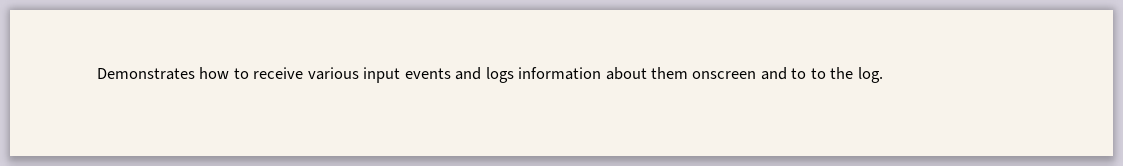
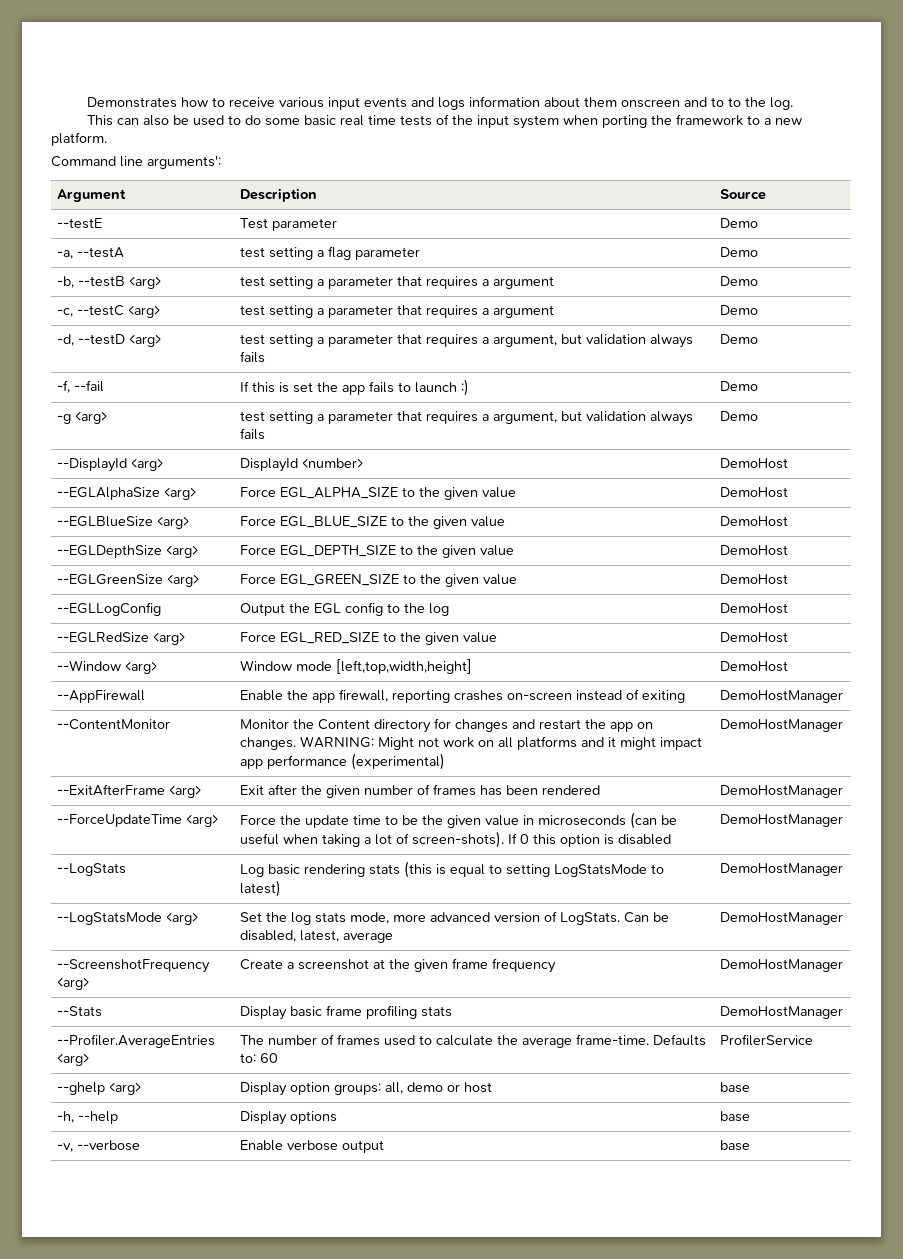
(883, 75) none -> [86,114,802,129] [51,132,107,146] [51,155,221,169] [57,189,127,202] [240,188,318,202] [720,189,767,200] [57,218,103,229] [240,218,338,231] [720,218,759,228] [57,247,125,259] [240,246,421,260] [720,247,759,257] [57,276,162,289] [240,276,555,289] [720,276,759,286] [57,305,161,318] [240,305,555,318] [720,305,759,315] [57,334,162,347] [240,334,694,348] [240,351,266,363] [720,334,759,344] [57,380,105,393] [240,379,470,396] [720,381,759,391] [57,411,108,424] [240,411,694,425] [240,428,266,440] [720,411,759,421] [57,458,164,472] [240,458,364,472] [720,458,789,469] [57,487,197,500] [240,487,517,500] [720,487,789,498] [57,516,190,529] [240,516,506,529] [720,516,789,527] [57,545,199,558] [240,545,515,558] [720,545,789,556] [57,574,200,587] [240,574,518,587] [720,574,789,585] [57,602,162,616] [240,602,450,616] [720,603,789,614] [57,632,186,645] [240,632,498,645] [720,632,789,643] [57,660,158,674] [240,659,473,674] [720,661,789,672] [57,690,146,703] [240,689,686,703] [720,690,844,703] [57,719,171,730] [240,718,654,733] [240,736,703,750] [240,753,446,770] [720,719,844,732] [57,784,202,798] [240,784,601,798] [720,785,844,798] [57,814,219,827] [240,812,678,829] [240,831,672,848] [720,814,844,827] [57,863,127,876] [240,861,665,878] [240,880,282,897] [720,863,844,876] [57,912,199,925] [240,911,670,925] [240,930,394,943] [720,912,844,925] [57,959,211,973] [57,977,90,990] [240,958,557,973] [720,959,844,972] [57,1006,103,1017] [240,1005,453,1020] [720,1006,844,1019] [57,1034,216,1048] [57,1053,90,1066] [240,1034,707,1048] [240,1053,279,1063] [720,1034,814,1046] [57,1082,142,1095] [240,1082,493,1096] [720,1082,751,1093] [57,1111,119,1124] [240,1111,338,1125] [720,1111,751,1122] [57,1140,141,1152] [240,1140,385,1153] [720,1140,751,1151] // This can also be used to do some basic real time tests of the input system when porting the framework to a new platform. // Command line arguments': // Argument | Description | Source // --testE | Test parameter | Demo // -a, --testA | test setting a flag parameter | Demo // -b, --testB <arg> | test setting a parameter that requires a argument | Demo // -c, --testC <arg> | test setting a parameter that requires a argument | Demo // -d, --testD <arg> | test setting a parameter that requires a argument, but validation always fails | Demo // -f, --fail | If this is set the app fails to launch :) | Demo // -g <arg> | test setting a parameter that requires a argument, but validation always fails | Demo // --DisplayId <arg> | DisplayId <number> | DemoHost // --EGLAlphaSize <arg> | Force EGL_ALPHA_SIZE to the given value | DemoHost // --EGLBlueSize <arg> | Force EGL_BLUE_SIZE to the given value | DemoHost // --EGLDepthSize <arg> | Force EGL_DEPTH_SIZE to the given value | DemoHost // --EGLGreenSize <arg> | Force EGL_GREEN_SIZE to the given value | DemoHost // --EGLLogConfig | Output the EGL config to the log | DemoHost // --EGLRedSize <arg> | Force EGL_RED_SIZE to the given value | DemoHost // --Window <arg> | Window mode [left,top,width,height] | DemoHost // --AppFirewall | Enable the app firewall, reporting crashes on-screen instead of exiting | DemoHostManager // --ContentMonitor | Monitor the Content directory for changes and restart the app on changes. WARNING: Might not work on all platforms and it might impact app performance (experimental) | DemoHostManager // --ExitAfterFrame <arg> | Exit after the given number of frames has been rendered | DemoHostManager // --ForceUpdateTime <arg> | Force the update time to be the given value in microseconds (can be useful when taking a lot of screen-shots). If 0 this option is disabled | DemoHostManager // --LogStats | Log basic rendering stats (this is equal to setting LogStatsMode to latest) | DemoHostManager // --LogStatsMode <arg> | Set the log stats mode, more advanced version of LogStats. Can be disabled, latest, average | DemoHostManager // --ScreenshotFrequency <arg> | Create a screenshot at the given frame frequency | DemoHostManager // --Stats | Display basic frame profiling stats | DemoHostManager // --Profiler.AverageEntries <arg> | The number of frames used to calculate the average frame-time. Defaults to: 60 | ProfilerService // --ghelp <arg> | Display option groups: all, demo or host | base // -h, --help | Display options | base // -v, --verbose | Enable verbose output | base

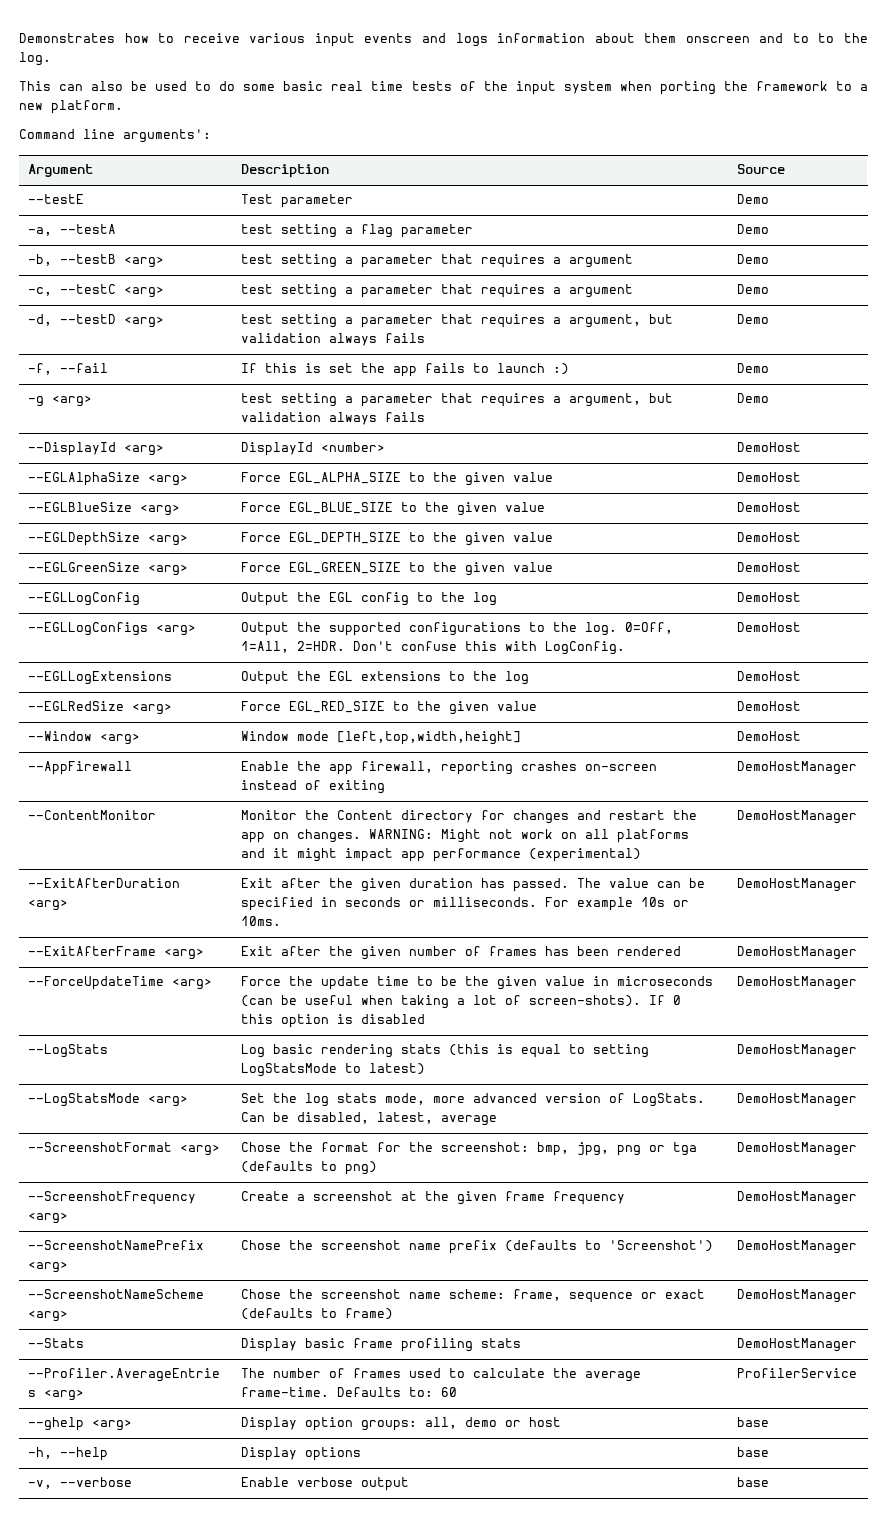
(789, 608) none -> [27,622,196,636] [240,622,673,636] [240,641,625,655] [736,622,801,632] [27,671,172,685] [240,671,529,685] [736,671,801,681] // --EGLLogConfigs <arg> | Output the supported configurations to the log. 0=Off, 1=All, 2=HDR. Don't confuse this with LogConfig. | DemoHost // --EGLLogExtensions | Output the EGL extensions to the log | DemoHost
(844, 725) none -> [27,878,180,888] [27,899,68,911] [240,878,705,892] [240,897,689,911] [240,916,281,926] [736,878,857,892] // --ExitAfterDuration <arg> | Exit after the given duration has passed. The value can be specified in seconds or milliseconds. For example 10s or 10ms. | DemoHostManager
(844, 918) none -> [27,1142,220,1156] [240,1142,697,1156] [240,1161,377,1175] [736,1142,857,1156] // --ScreenshotFormat <arg> | Chose the format for the screenshot: bmp, jpg, png or tga (defaults to png) | DemoHostManager
(844, 965) none -> [27,1240,204,1250] [27,1261,68,1273] [240,1240,713,1254] [736,1240,857,1254] [27,1289,204,1299] [27,1310,68,1322] [240,1289,705,1303] [240,1308,393,1320] [736,1289,857,1303] // --ScreenshotNamePrefix <arg> | Chose the screenshot name prefix (defaults to 'Screenshot') | DemoHostManager // --ScreenshotNameScheme <arg> | Chose the screenshot name scheme: frame, sequence or exact (defaults to frame) | DemoHostManager

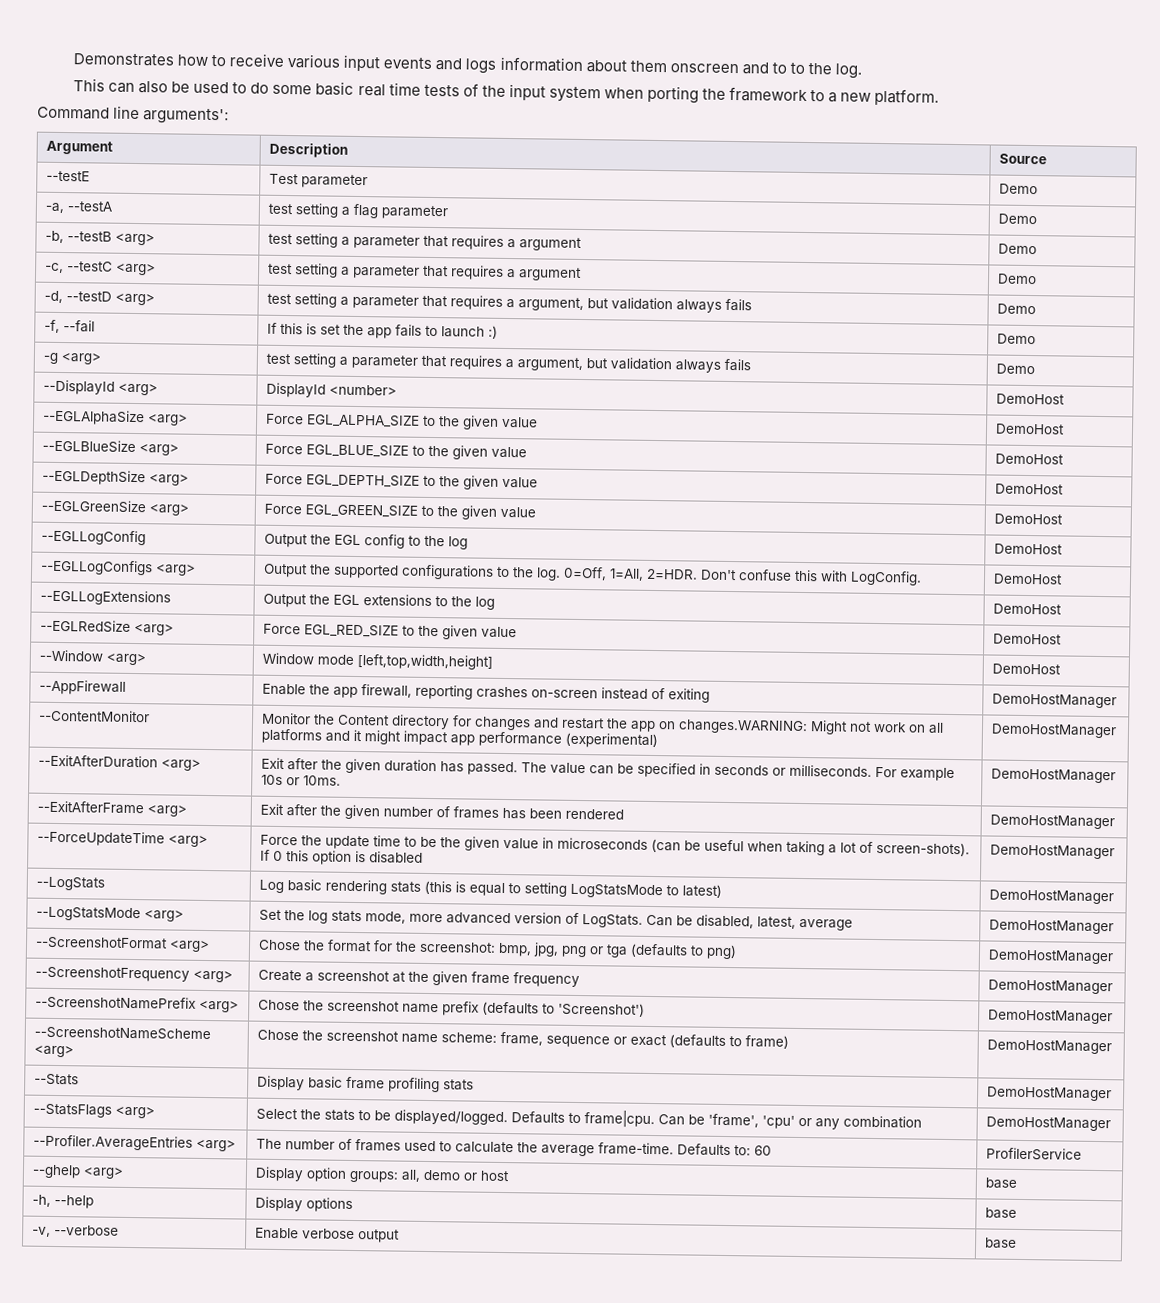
[296,829,433,843] changes. WARNING: -> [678,719,809,735] changes.WARNING:
(857, 1345) none -> [33,1103,156,1119] [256,1108,923,1130] [986,1116,1112,1132] // --StatsFlags <arg> | Select the stats to be displayed/logged. Defaults to frame|cpu. Can be 'frame', 'cpu' or any combination | DemoHostManager

